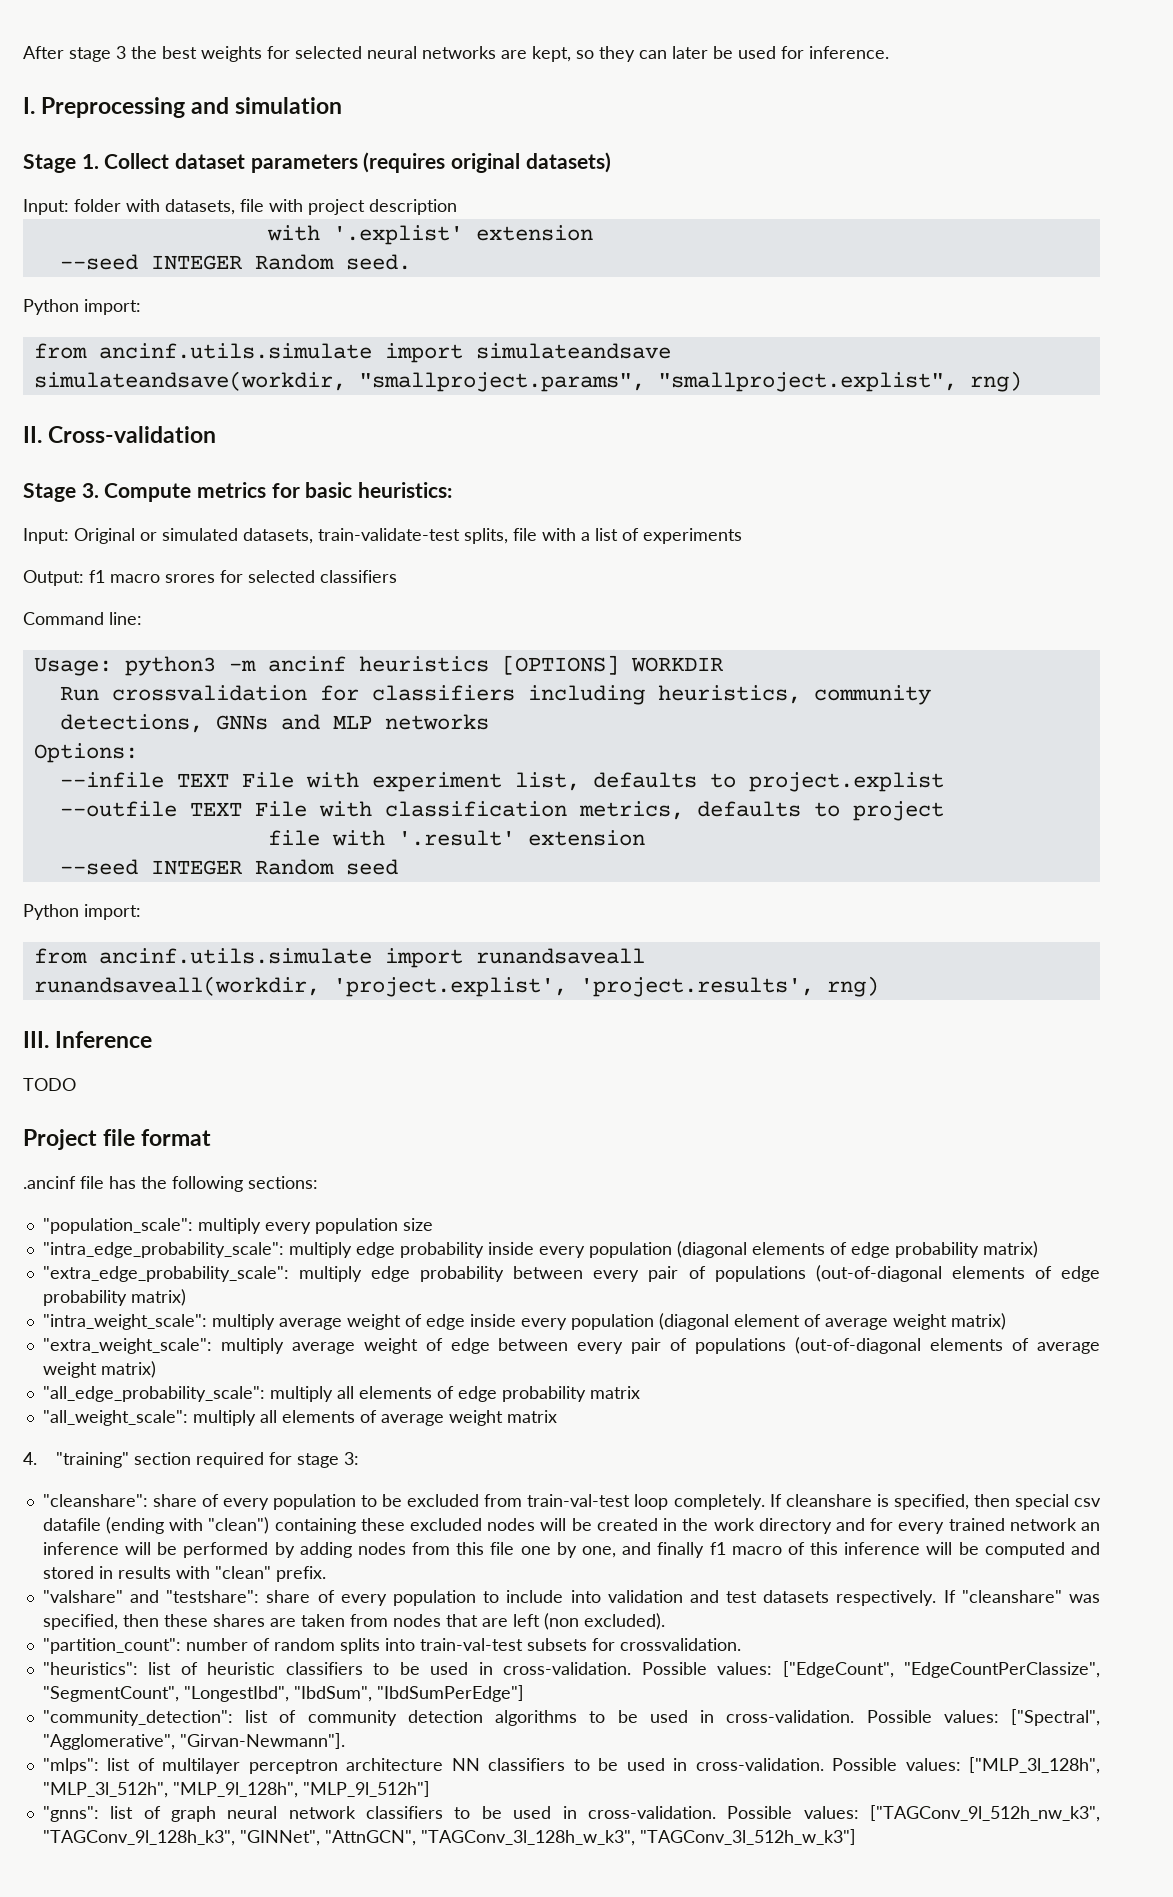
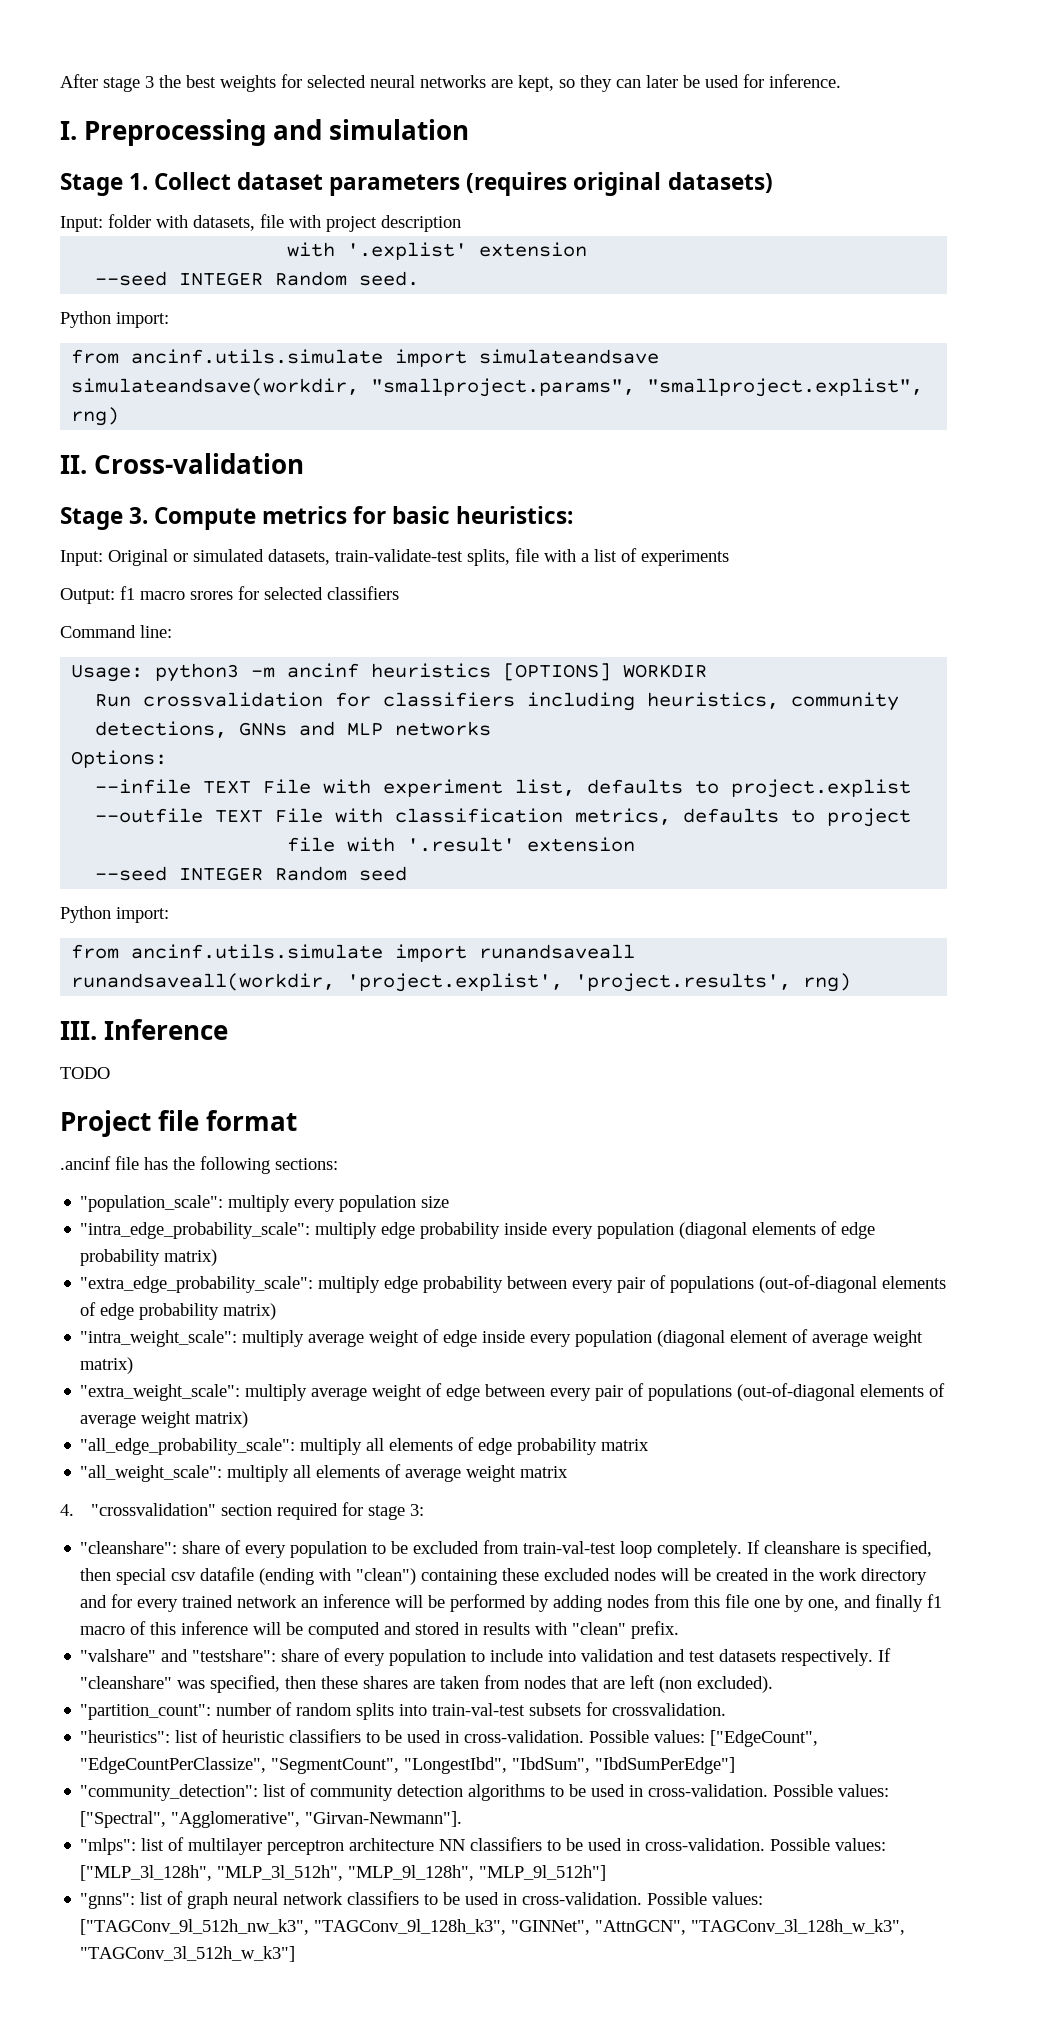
[55,1452,129,1468] "training" -> [91,1503,217,1516] "crossvalidation"

